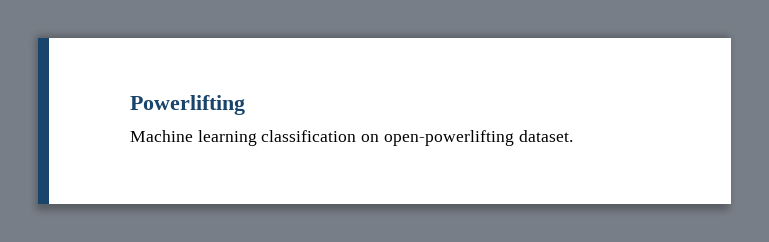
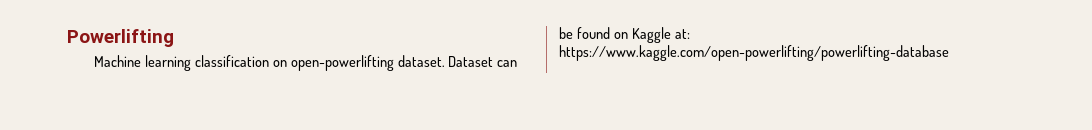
(573, 136) none -> [448,56,518,67] [559,27,690,43] [559,45,949,61] Dataset can be found on Kaggle at: https://www.kaggle.com/open-powerlifting/powerlifting-database

